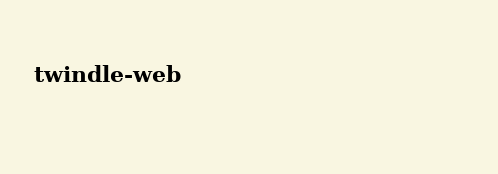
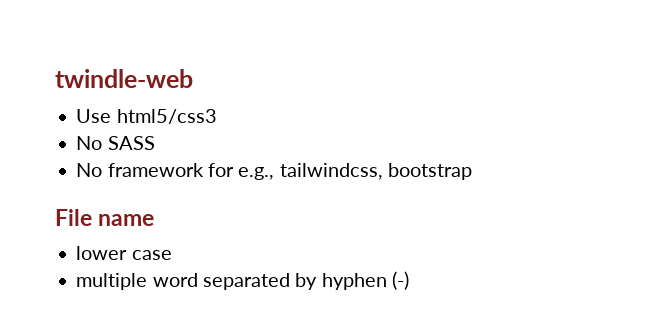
(181, 73) none -> [76,109,217,124] [76,136,155,150] [76,163,472,180] [55,209,155,226] [76,246,172,260] [76,271,409,290] // Use html5/css3 // No SASS // No framework for e.g., tailwindcss, bootstrap // File name // lower case // multiple word separated by hyphen (-)

